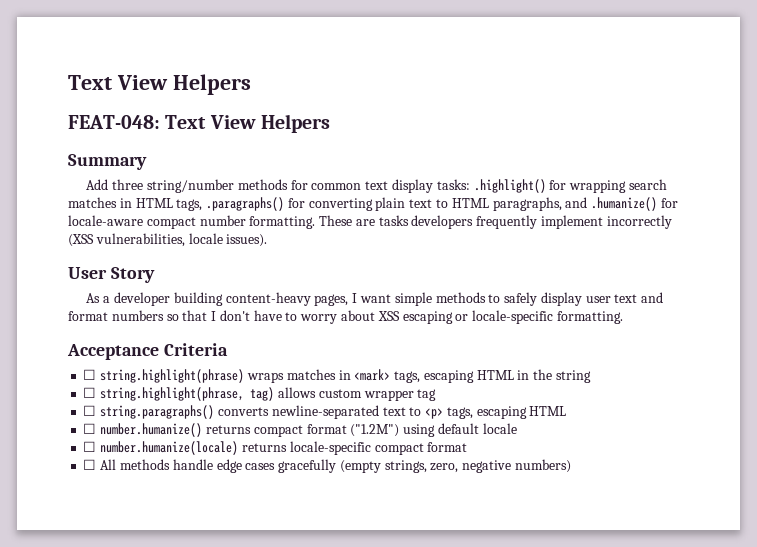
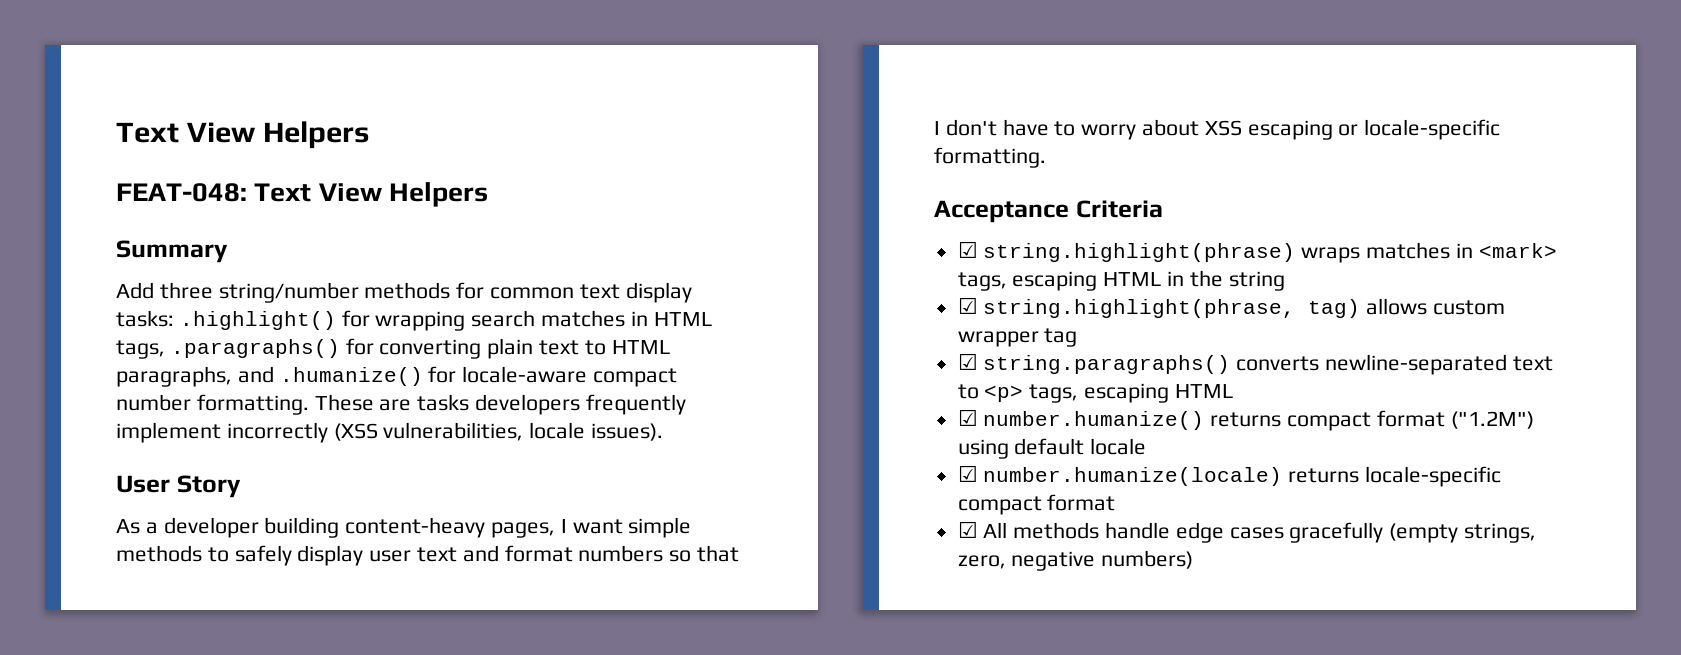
[83,369,97,380] ☐ -> [957,241,978,258] ☑
[83,387,97,398] ☐ -> [957,297,978,314] ☑
[83,405,97,416] ☐ -> [957,353,978,370] ☑
[83,423,97,434] ☐ -> [957,409,978,426] ☑
[83,441,97,452] ☐ -> [957,465,978,482] ☑
[83,459,97,470] ☐ -> [957,521,978,538] ☑

